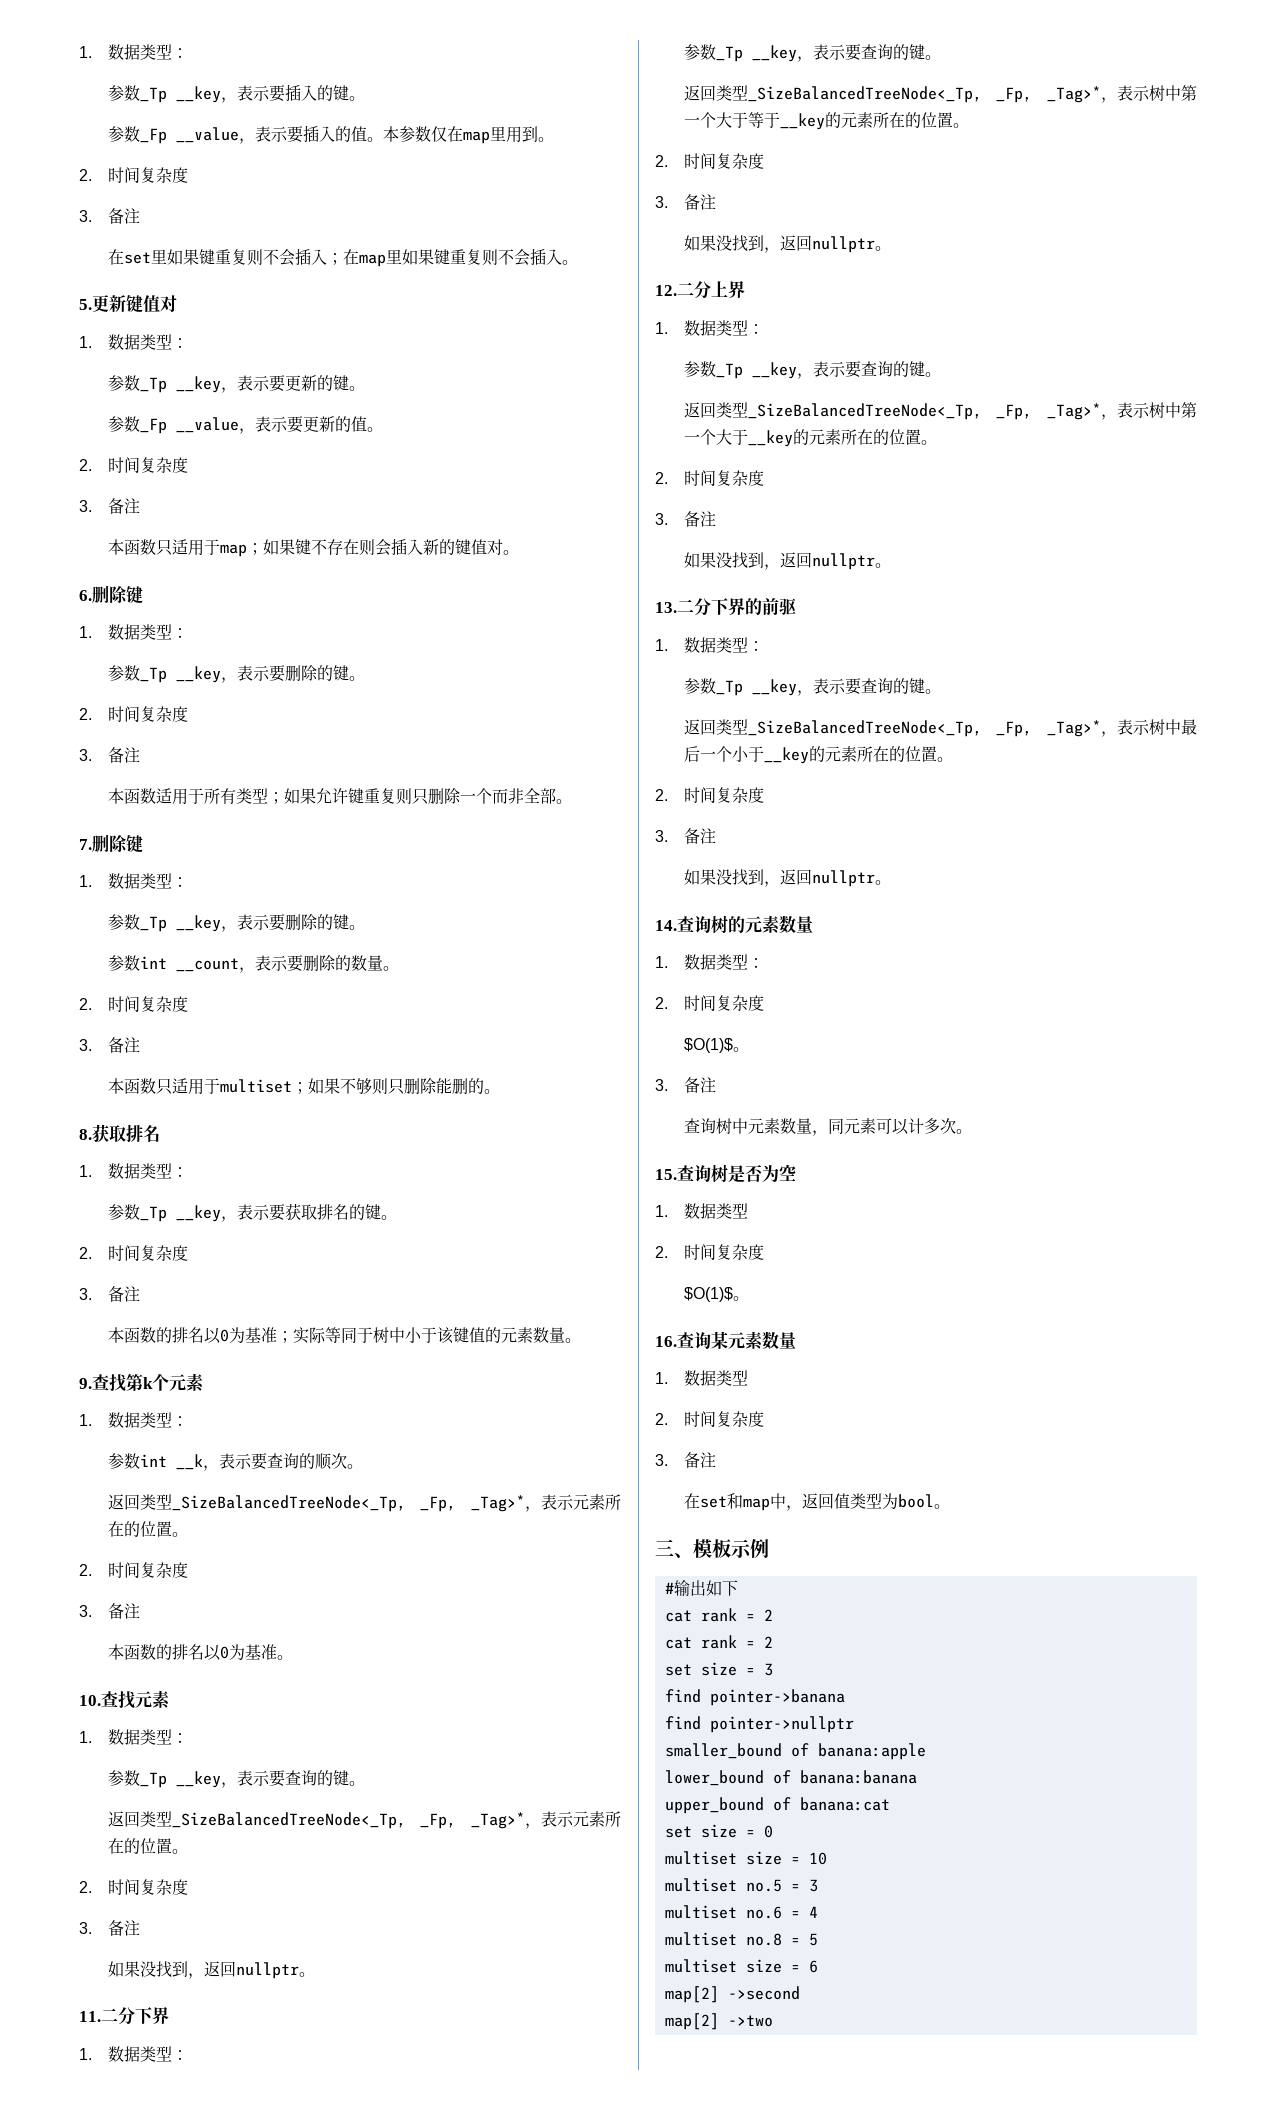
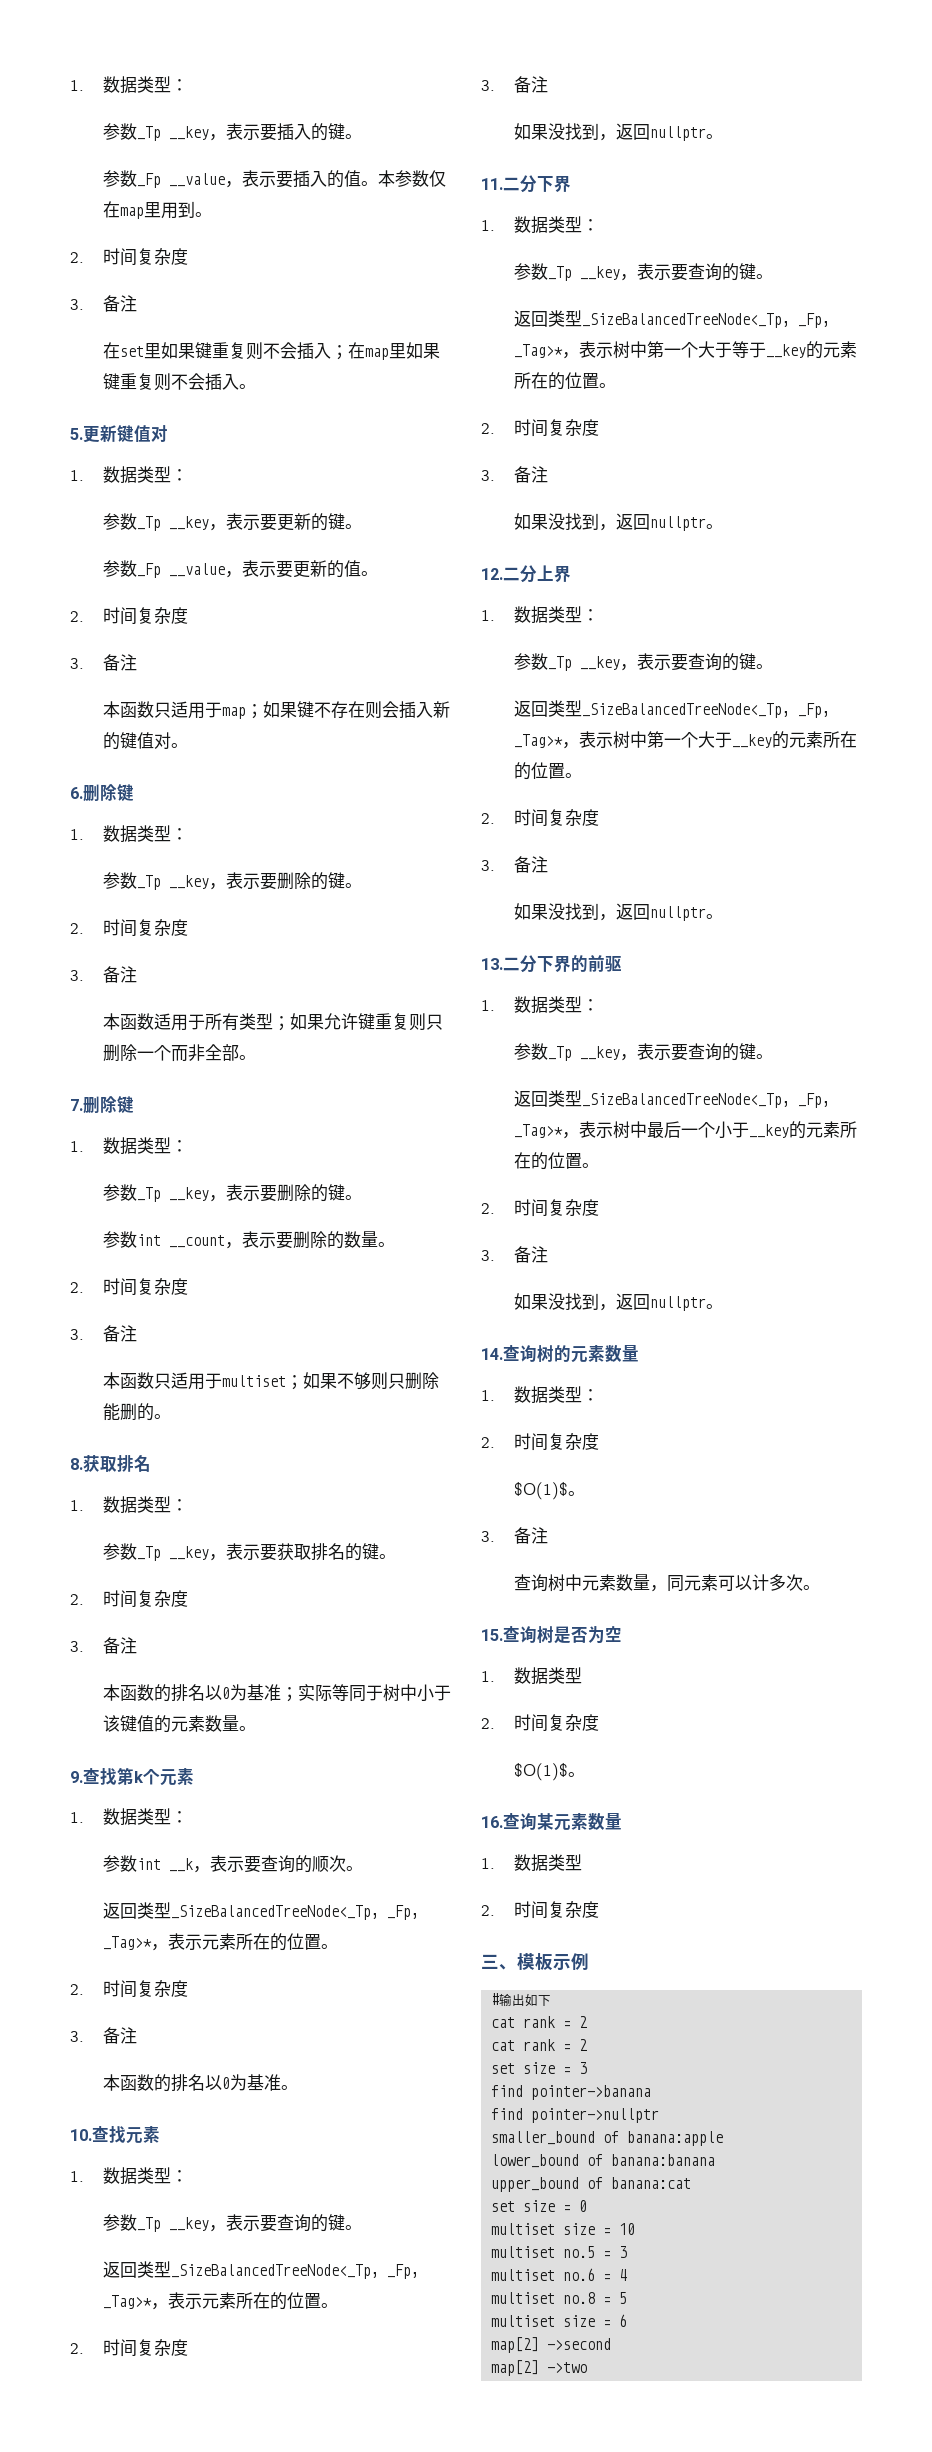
[655,1452,716,1468] [683,1493,950,1511] // 3.备注 // 在set和map中，返回值类型为bool。 -> (599, 1909) none

